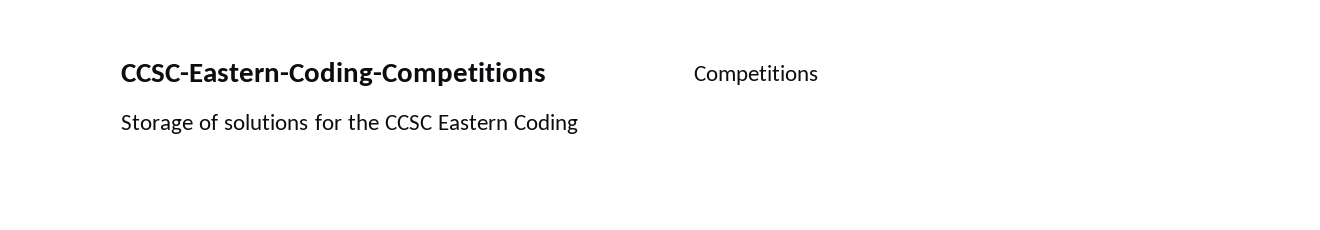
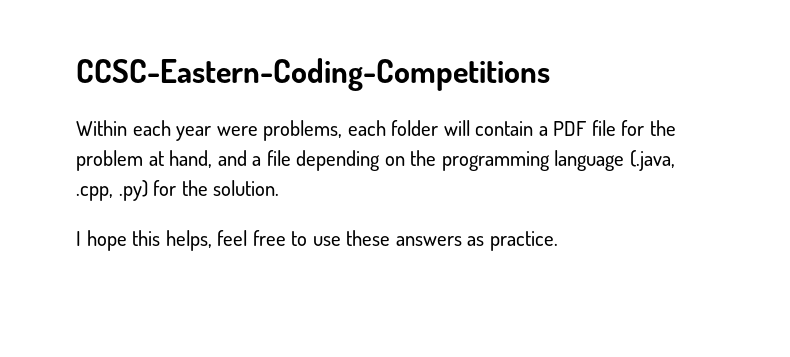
[121,114,579,134] [694,65,818,85] Storage of solutions for the CCSC Eastern Coding Competitions -> [76,120,676,141] [76,150,675,171] [76,180,280,201] [76,230,558,251] Within each year were problems, each folder will contain a PDF file for the problem at hand, and a file depending on the programming language (.java, .cpp, .py) for the solution. // I hope this helps, feel free to use these answers as practice.

